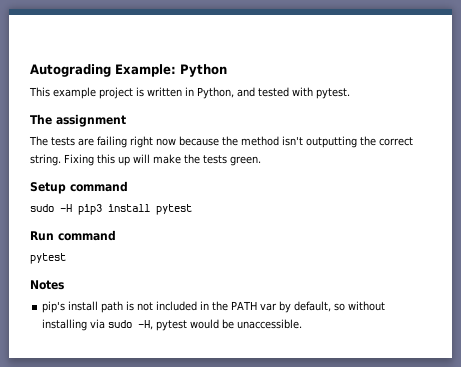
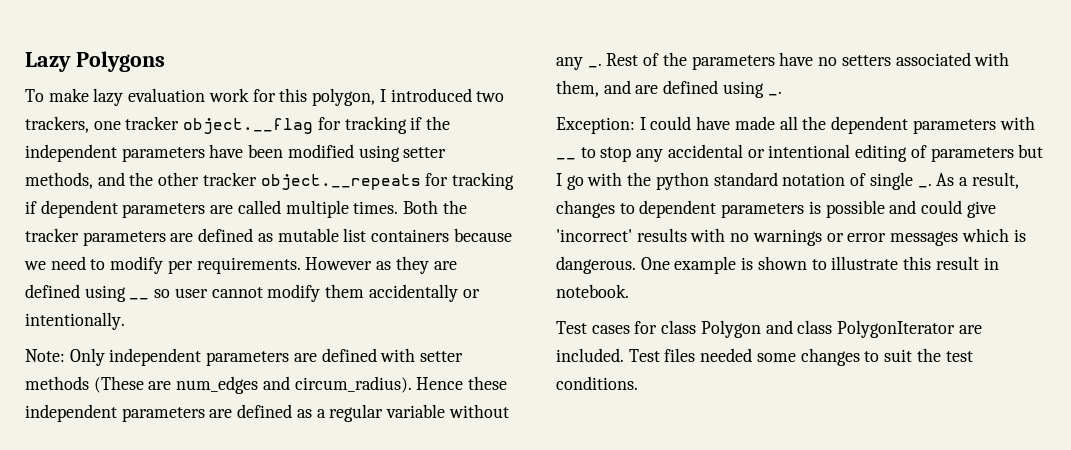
[30,64,227,77] [29,87,350,99] [30,114,126,127] [29,136,413,148] [30,154,261,166] [30,181,128,194] [30,204,192,215] [30,230,116,241] [30,253,66,264] [30,280,64,290] [42,301,386,313] [42,319,303,331] Autograding Example: Python // This example project is written in Python, and tested with pytest. // The assignment // The tests are failing right now because the method isn't outputting the correct string. Fixing this up will make the tests green. // Setup command // sudo -H pip3 install pytest // Run command // pytest // Notes // pip's install path is not included in the PATH var by default, so without installing via sudo -H, pytest would be unaccessible. -> [25,51,165,72] [25,88,505,106] [25,116,451,134] [25,144,447,162] [25,172,515,190] [25,200,467,218] [25,228,512,246] [24,256,457,274] [25,284,150,302] [154,284,480,302] [25,312,125,330] [25,348,464,366] [25,376,508,394] [25,404,509,422] [556,52,1010,70] [556,80,782,98] [556,116,1035,134] [556,158,576,160] [580,144,1044,162] [556,172,1019,190] [556,200,996,218] [556,228,1026,246] [556,256,999,274] [556,284,629,298] [556,320,982,338] [556,348,973,366] [556,376,638,390] Lazy Polygons // To make lazy evaluation work for this polygon, I introduced two trackers, one tracker object.__flag for tracking if the independent parameters have been modified using setter methods, and the other tracker object.__repeats for tracking if dependent parameters are called multiple times. Both the tracker parameters are defined as mutable list containers because we need to modify per requirements. However as they are defined using __ so user cannot modify them accidentally or intentionally. // Note: Only independent parameters are defined with setter methods (These are num_edges and circum_radius). Hence these independent parameters are defined as a regular variable without any _. Rest of the parameters have no setters associated with them, and are defined using _. // Exception: I could have made all the dependent parameters with __ to stop any accidental or intentional editing of parameters but I go with the python standard notation of single _. As a result, changes to dependent parameters is possible and could give 'incorrect' results with no warnings or error messages which is dangerous. One example is shown to illustrate this result in notebook. // Test cases for class Polygon and class PolygonIterator are included. Test files needed some changes to suit the test conditions.

